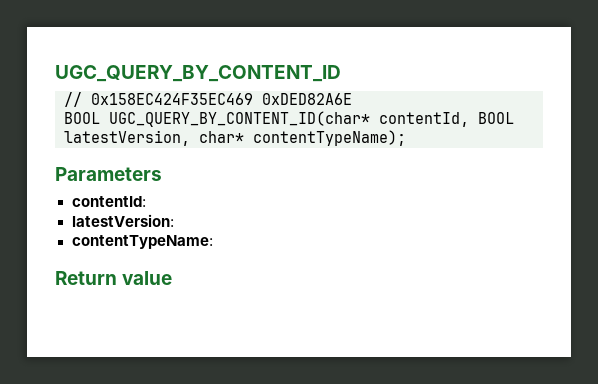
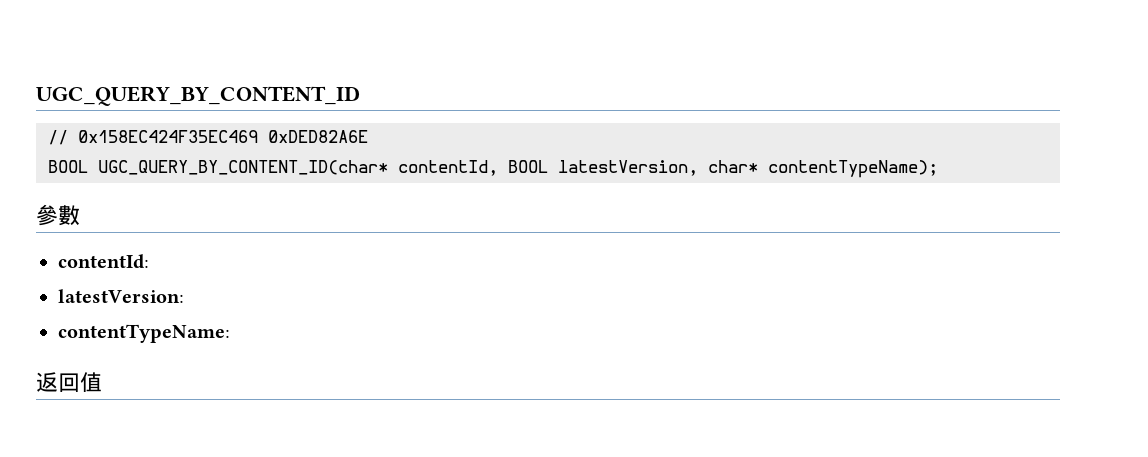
[55,167,162,181] Parameters -> [36,204,80,226] 參數
[55,271,173,285] Return value -> [36,372,102,392] 返回值

